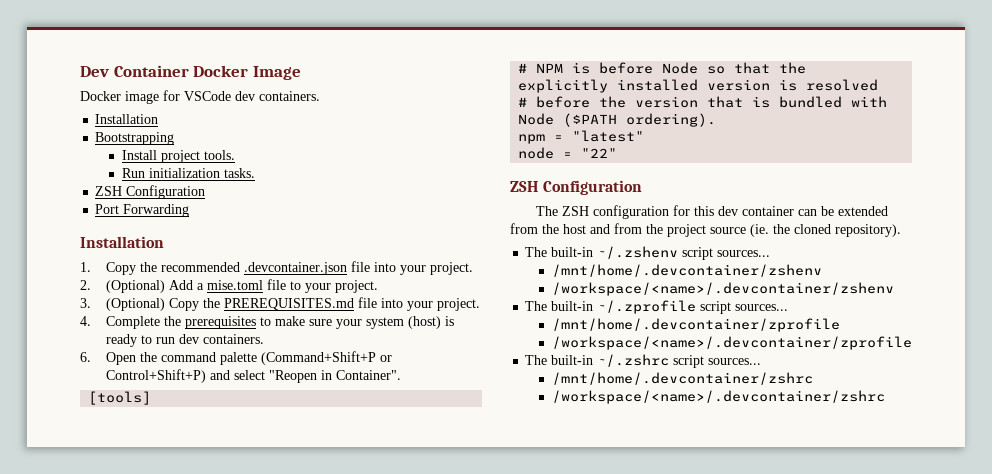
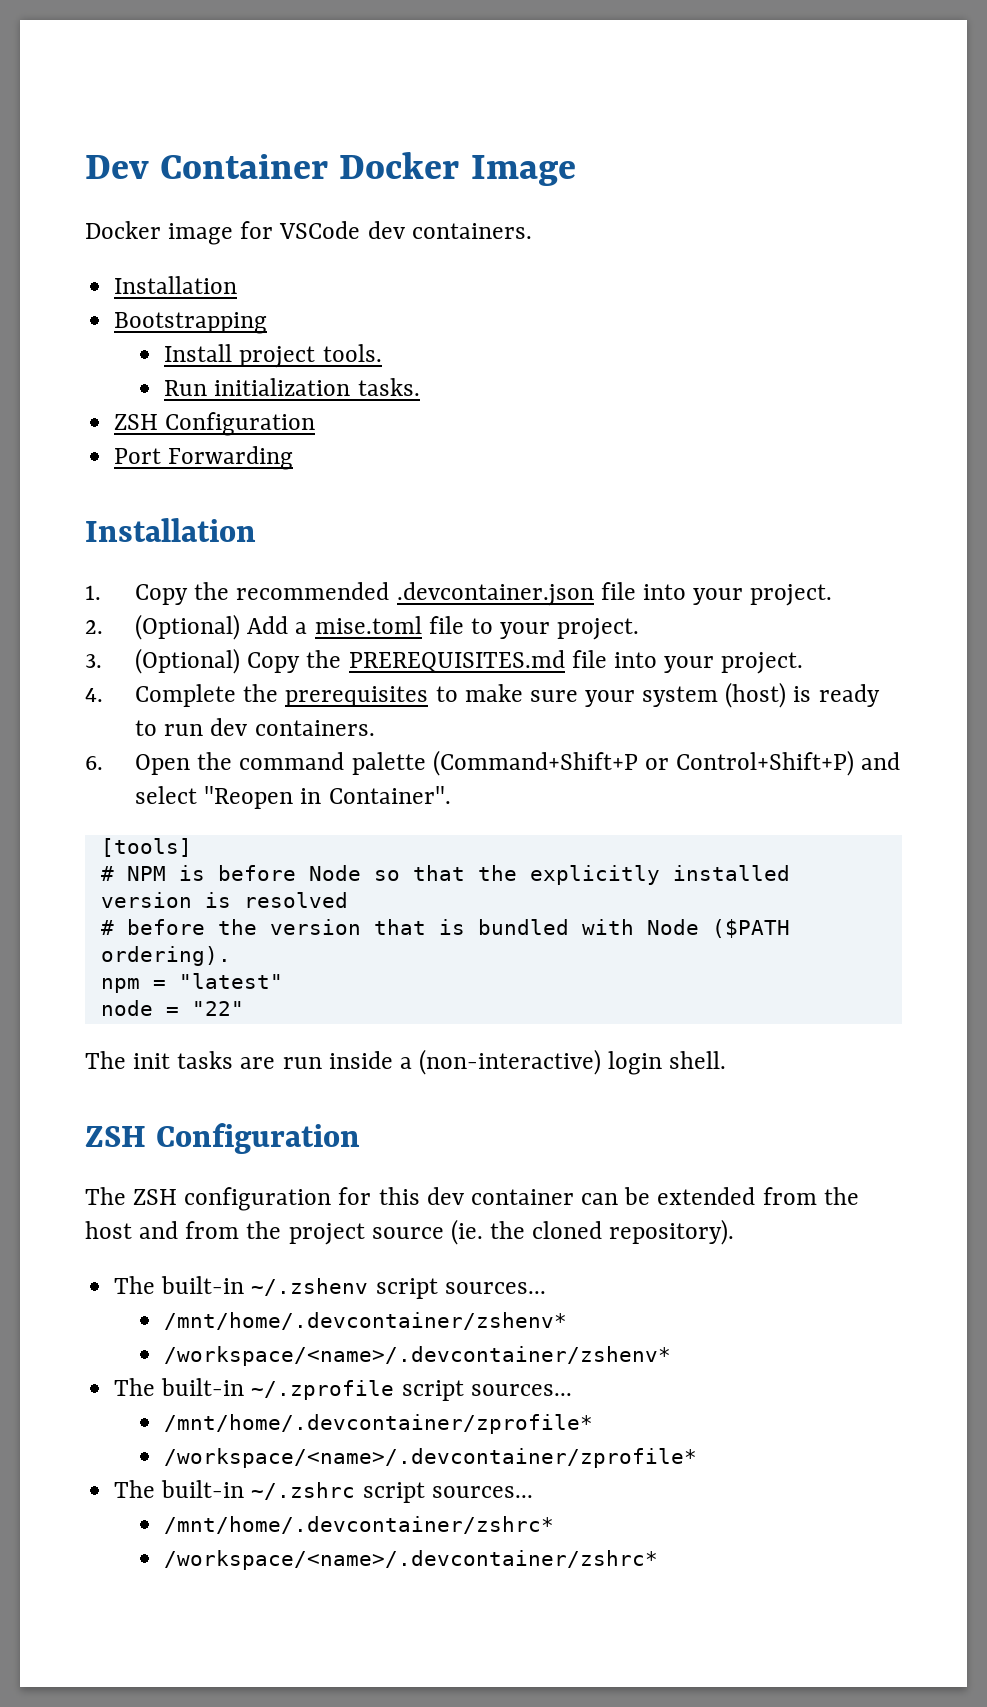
(618, 153) none -> [85,1049,727,1075] // The init tasks are run inside a (non-interactive) login shell.
[551,264,822,277] [551,282,894,296] /mnt/home/.devcontainer/zshenv // /workspace/<name>/.devcontainer/zshenv -> [164,1312,568,1330] [164,1346,672,1366] /mnt/home/.devcontainer/zshenv* // /workspace/<name>/.devcontainer/zshenv*
[551,318,840,332] [551,336,912,350] /mnt/home/.devcontainer/zprofile // /workspace/<name>/.devcontainer/zprofile -> [164,1414,594,1434] [164,1448,698,1468] /mnt/home/.devcontainer/zprofile* // /workspace/<name>/.devcontainer/zprofile*
[551,372,813,385] [551,390,885,404] /mnt/home/.devcontainer/zshrc // /workspace/<name>/.devcontainer/zshrc -> [164,1516,555,1534] [164,1550,659,1570] /mnt/home/.devcontainer/zshrc* // /workspace/<name>/.devcontainer/zshrc*

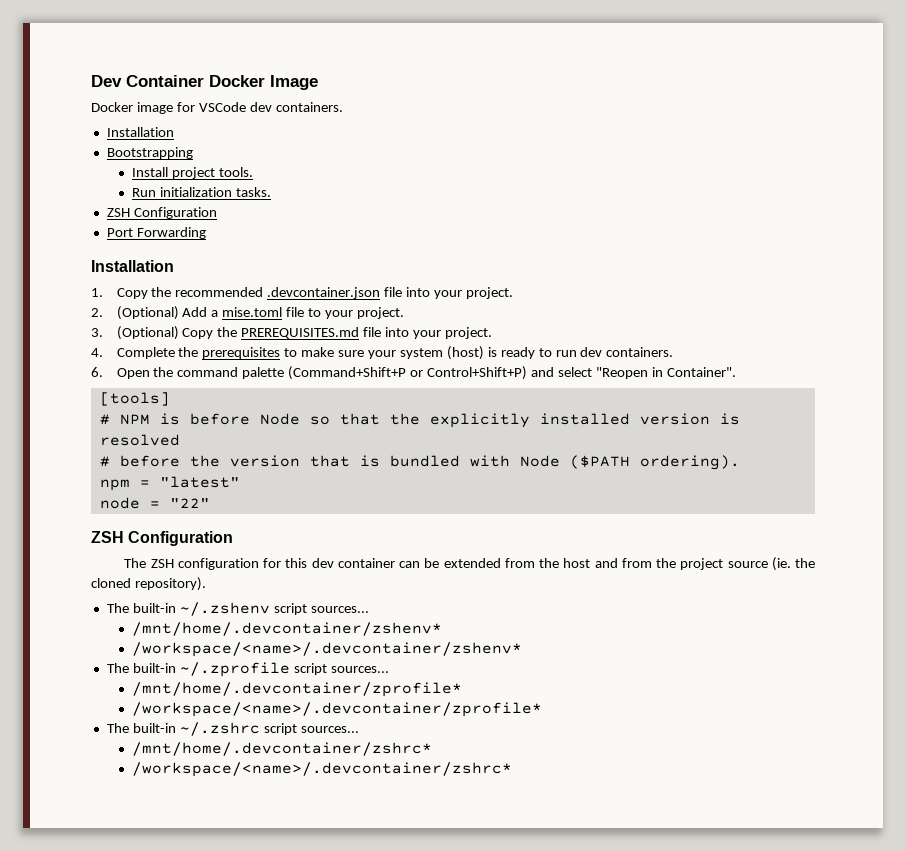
[85,1049,727,1075] // The init tasks are run inside a (non-interactive) login shell. -> (210, 503) none

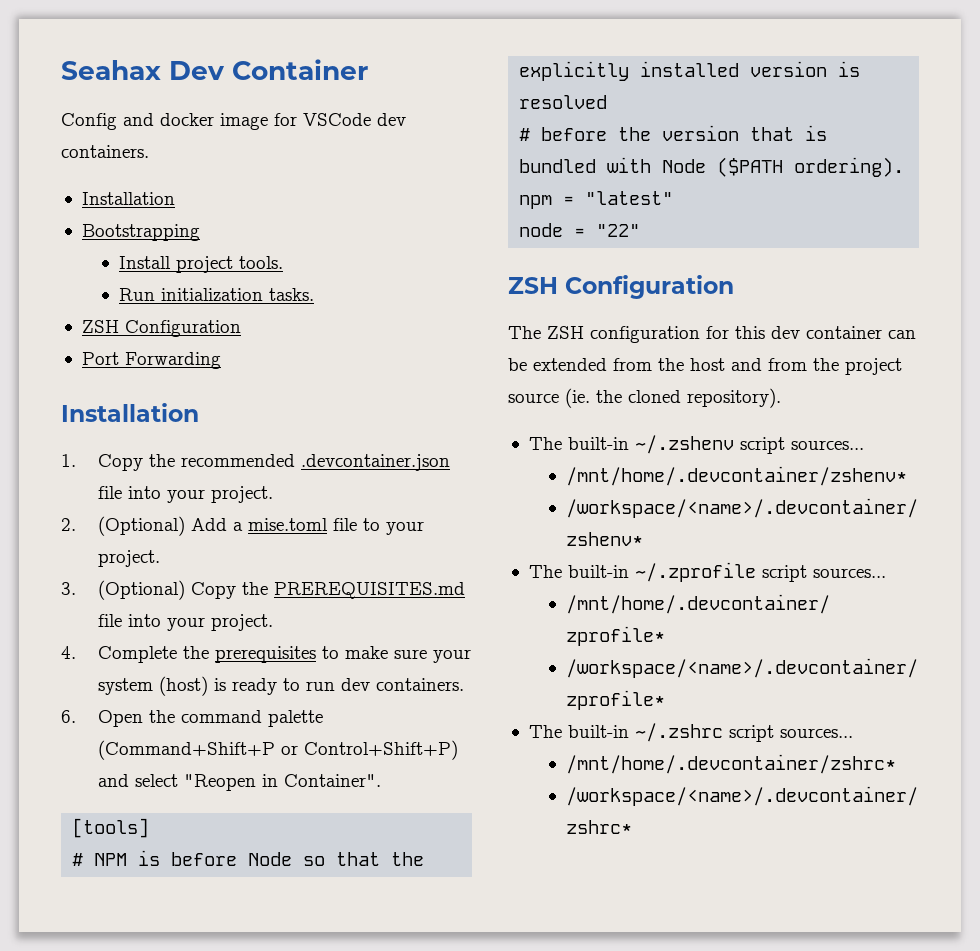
(91, 81) none -> [61,60,161,80] Seahax
[209,75,318,90] [91,102,133,112] Docker Image // Docker -> [61,113,214,130] // Config and docker

